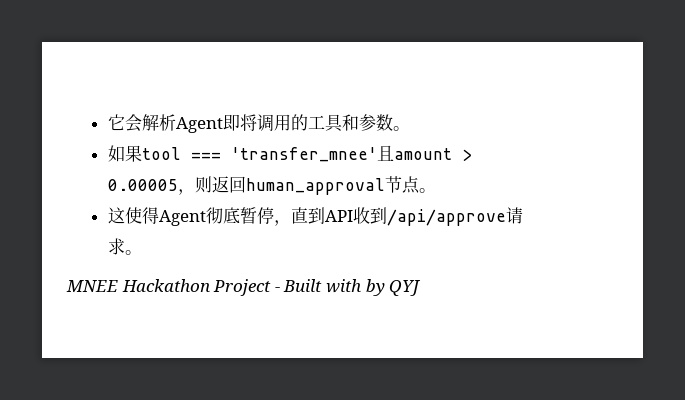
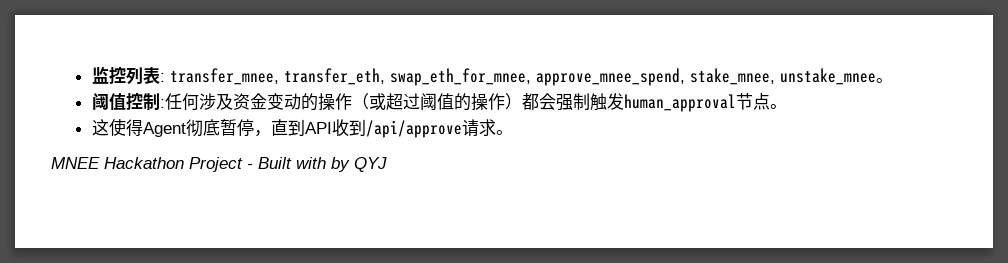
[107,114,410,133] [107,145,472,162] [107,176,246,195] 它会解析Agent即将调用的工具和参数。 // 如果tool === 'transfer_mnee'且amount > 0.00005，则返回 -> [91,66,893,86] [91,92,624,111] 监控列表: transfer_mnee, transfer_eth, swap_eth_for_mnee, approve_mnee_spend, stake_mnee, unstake_mnee。 // 阈值控制:任何涉及资金变动的操作（或超过阈值的操作）都会强制触发

